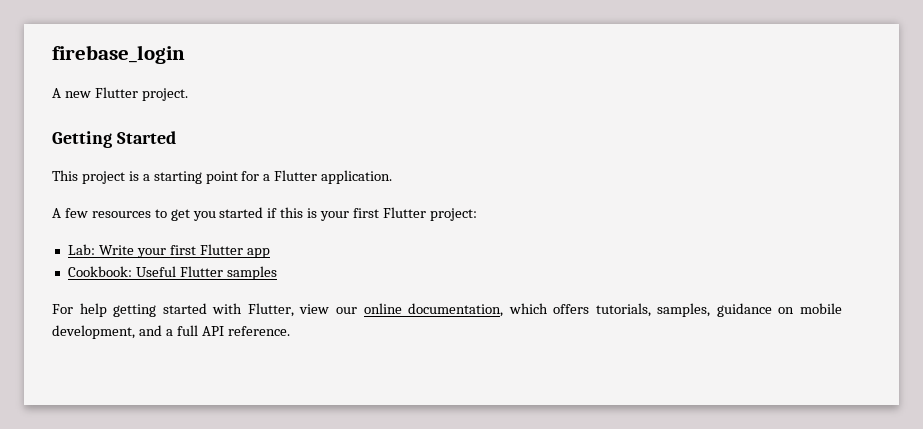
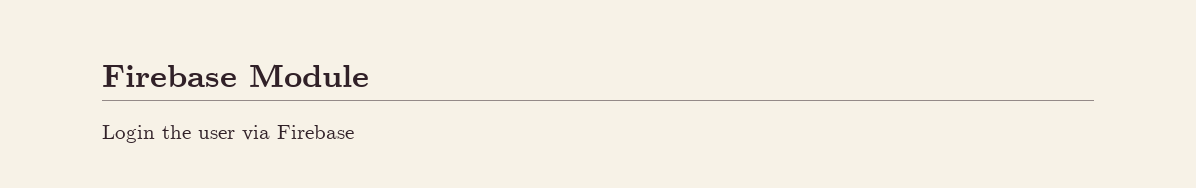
[52,45,185,64] [52,87,188,101] [52,131,176,148] [52,170,393,184] [52,207,477,221] [67,244,270,258] [67,266,277,280] [52,303,842,317] [52,325,290,339] firebase_login // A new Flutter project. // Getting Started // This project is a starting point for a Flutter application. // A few resources to get you started if this is your first Flutter project: // Lab: Write your first Flutter app // Cookbook: Useful Flutter samples // For help getting started with Flutter, view our online documentation, which offers tutorials, samples, guidance on mobile development, and a full API reference. -> [102,64,369,87] [102,125,354,143] Firebase Module // Login the user via Firebase

